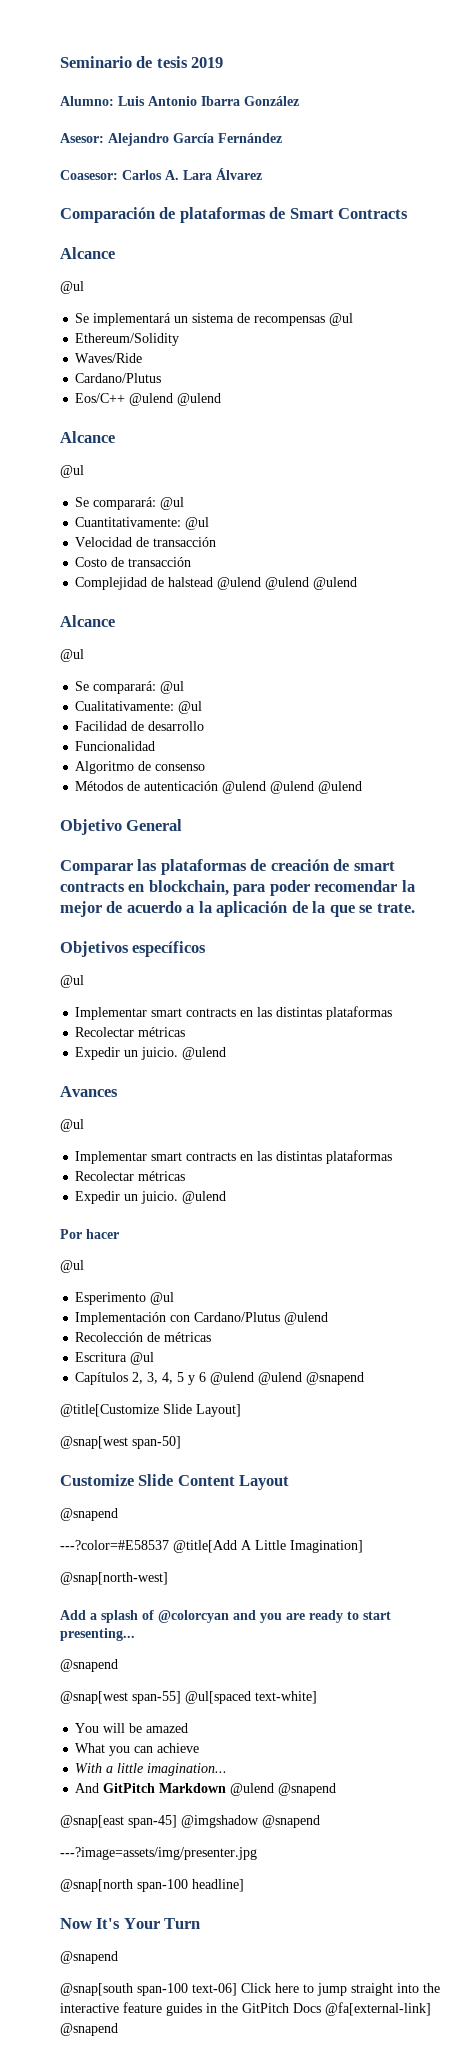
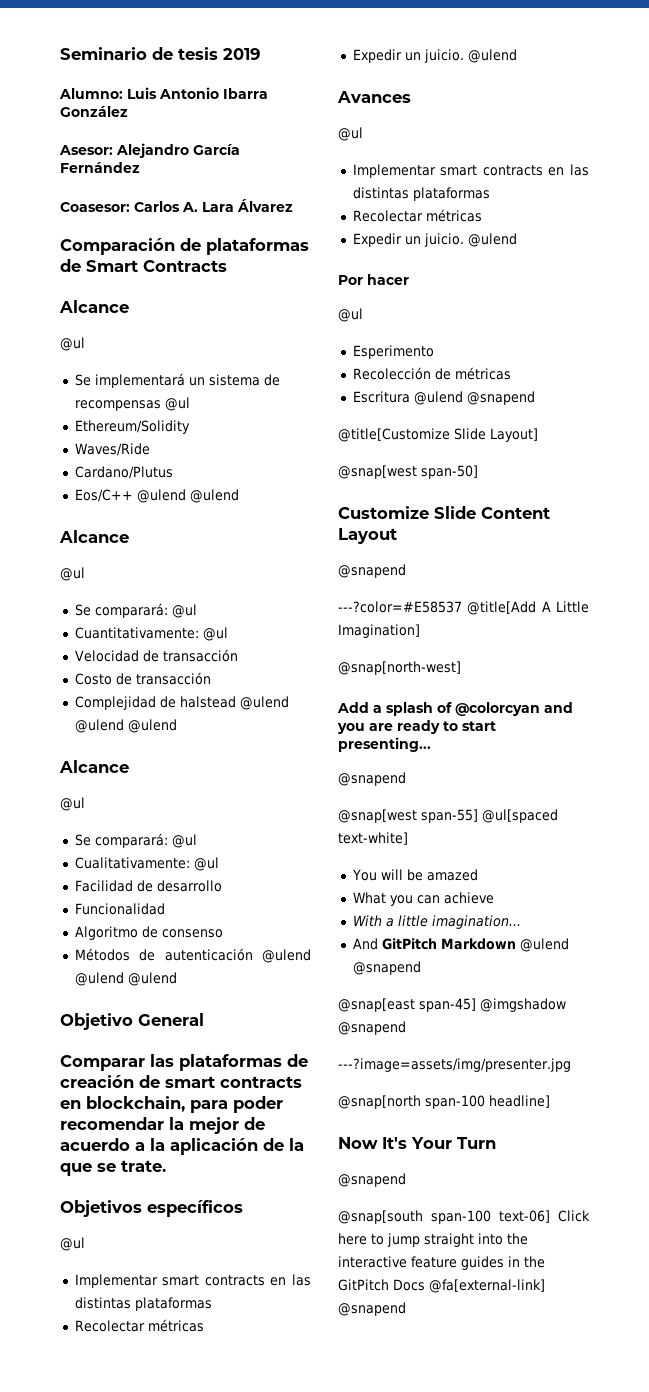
[150,1292,175,1305] [75,1312,329,1325] @ul // Implementación con Cardano/Plutus @ulend -> (434, 352) none
[130,1352,155,1365] [75,1372,255,1385] @ul // Capítulos 2, 3, 4, 5 y 6 @ulend -> (410, 397) none

